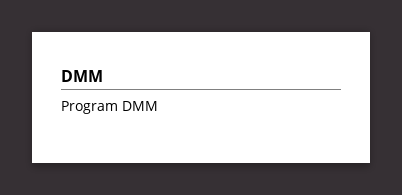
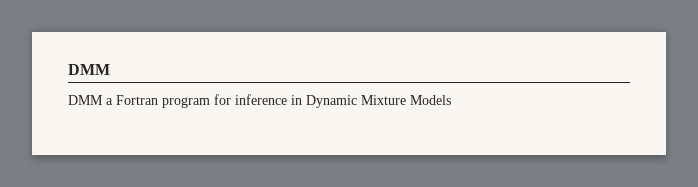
[61,101,158,114] Program DMM -> [68,94,451,108] DMM a Fortran program for inference in Dynamic Mixture Models

